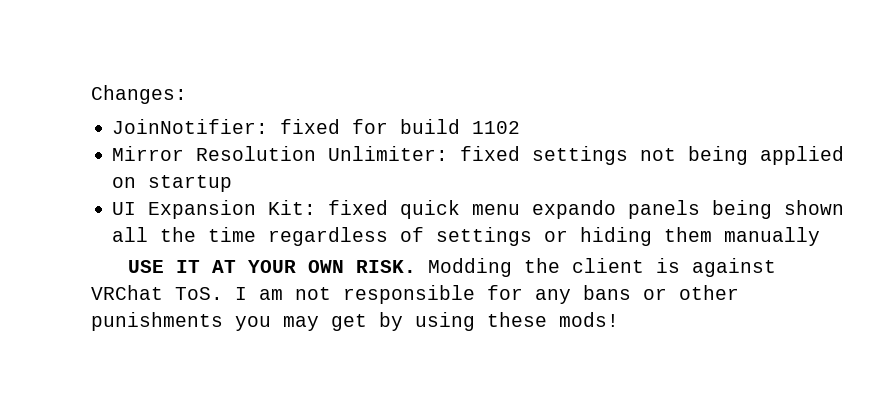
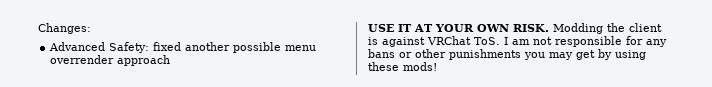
[112,119,521,134] [112,146,845,165] [112,175,233,192] [112,200,845,219] [112,227,821,246] JoinNotifier: fixed for build 1102 // Mirror Resolution Unlimiter: fixed settings not being applied on startup // UI Expansion Kit: fixed quick menu expando panels being shown all the time regardless of settings or hiding them manually -> [49,42,317,53] [50,55,171,66] Advanced Safety: fixed another possible menu overrender approach

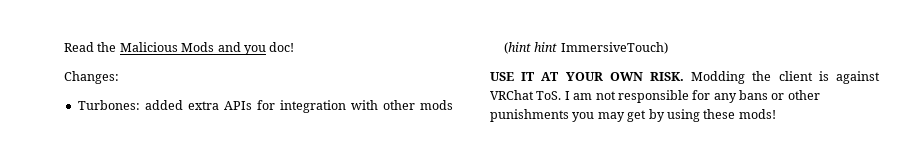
[38,23,91,34] [49,42,317,53] [50,55,171,66] Changes: // Advanced Safety: fixed another possible menu overrender approach -> [64,42,295,55] [64,71,119,84] [77,100,453,113] [503,42,668,54] Read the Malicious Mods and you doc! // Changes: // Turbones: added extra APIs for integration with other mods (hint hint ImmersiveTouch)

